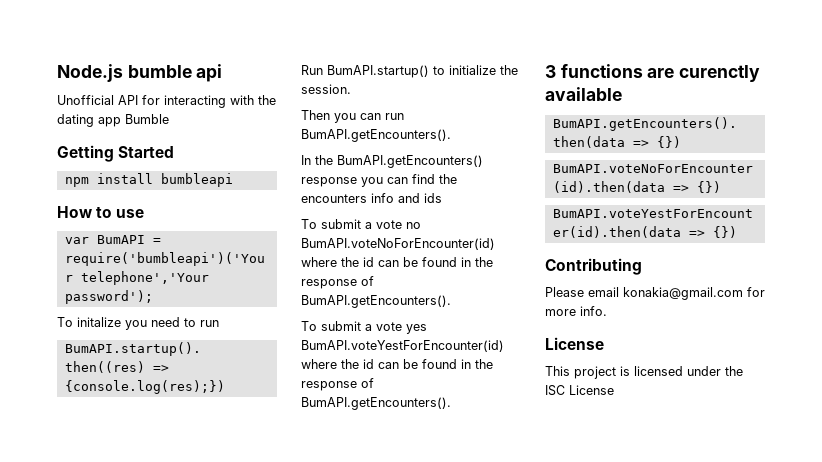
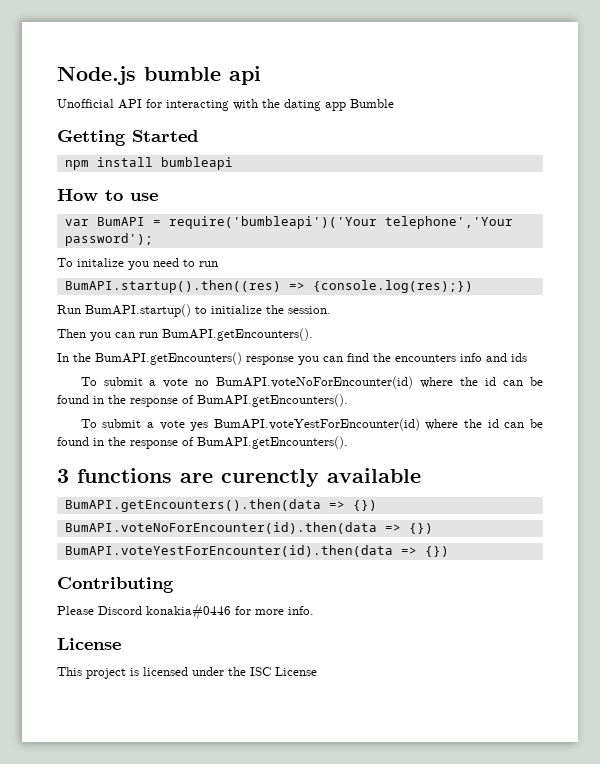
[588,287,743,300] email konakia@gmail.com -> [98,603,231,620] Discord konakia#0446

